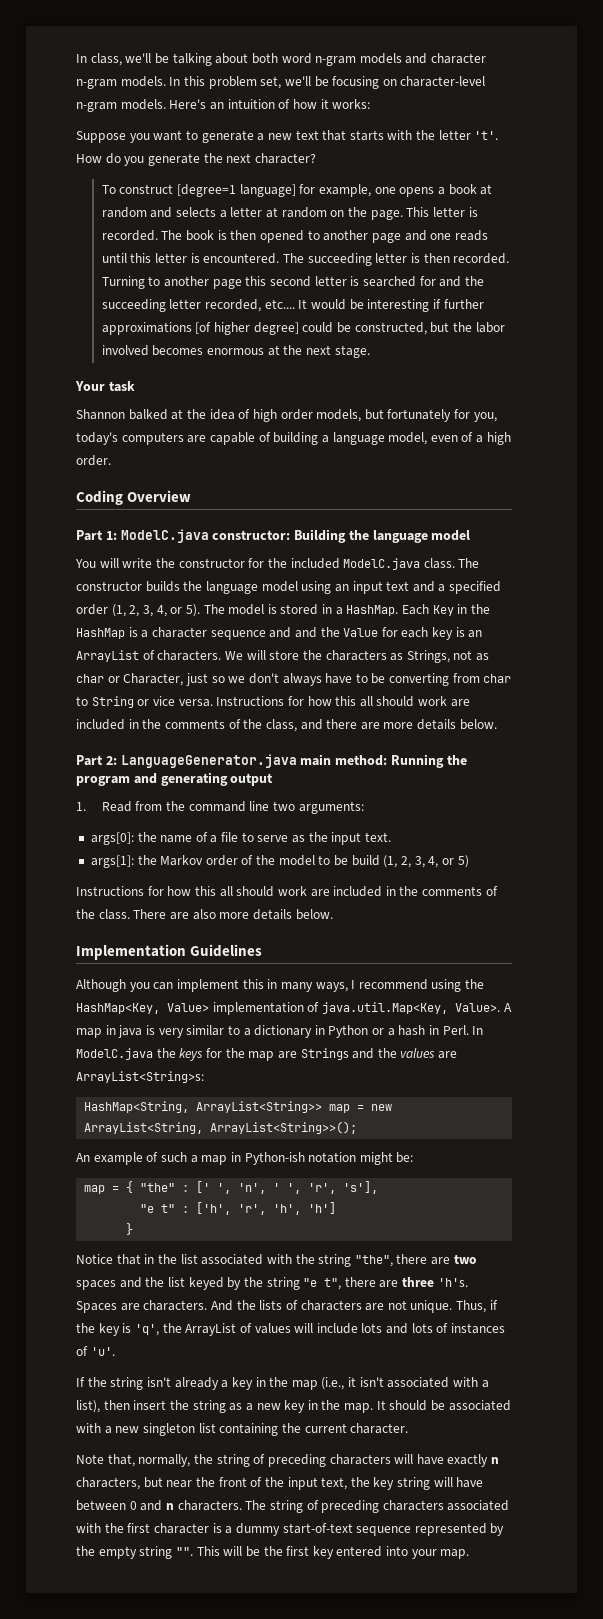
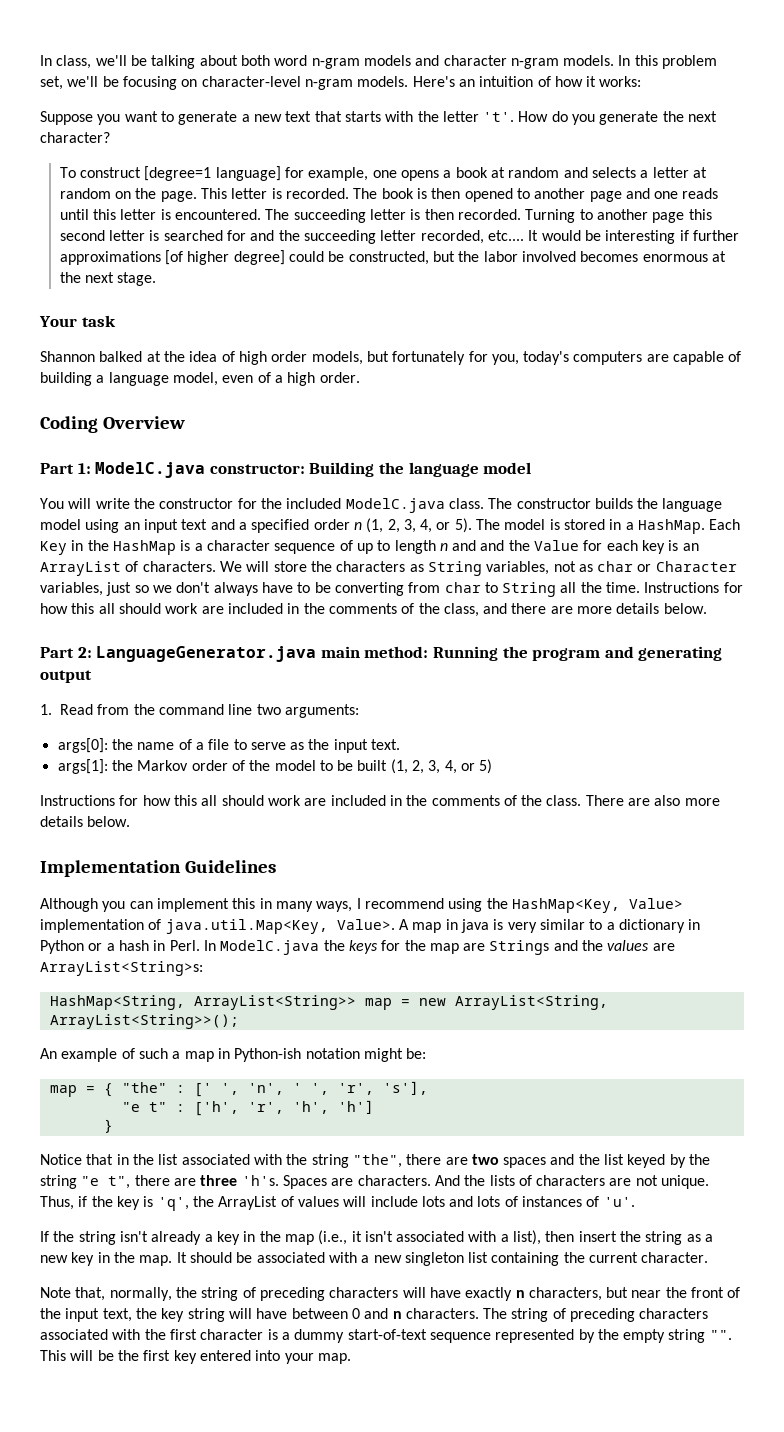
(108, 609) none -> [353,522,362,530] n
(266, 635) none -> [339,540,448,554] of up to length n
[406,650,450,663] Strings, -> [427,561,550,576] String variables,
[123,673,184,686] Character, -> [655,561,737,572] [40,582,103,596] Character variables,
[137,696,213,707] or vice versa. -> [560,582,641,593] all the time.
[351,855,380,866] build -> [357,760,388,771] built

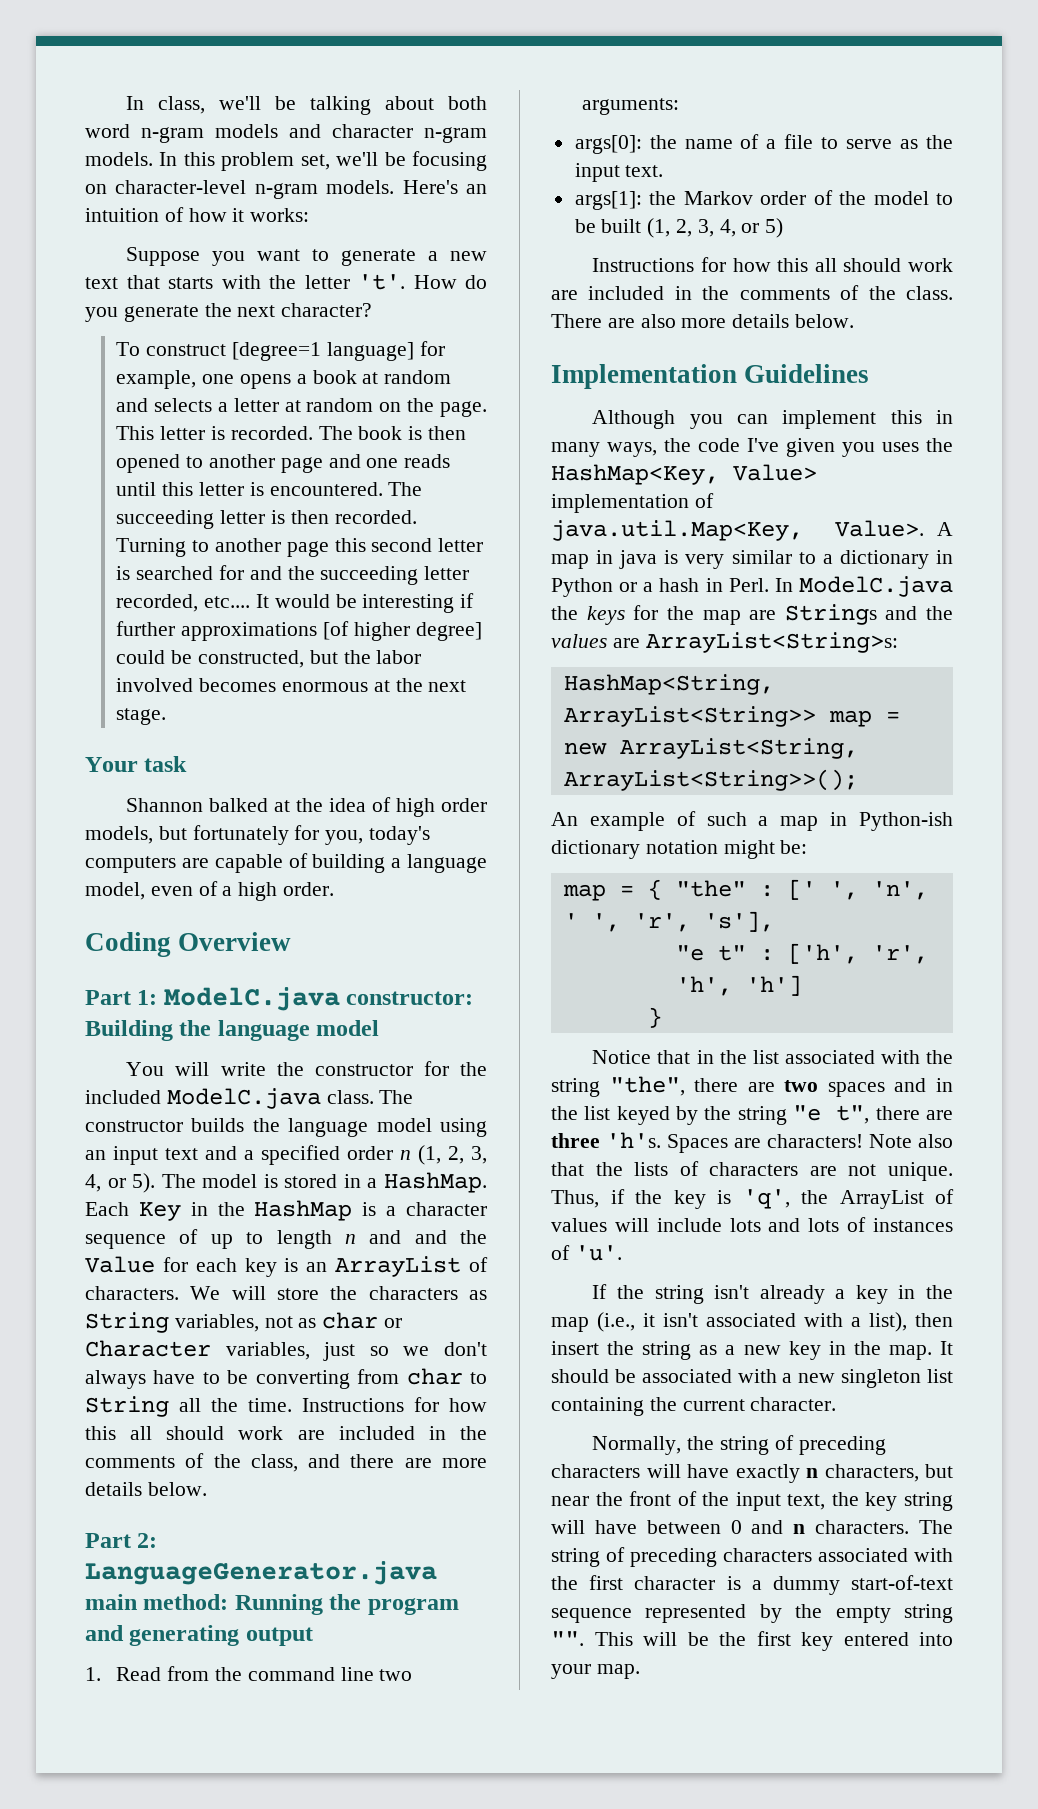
[356,898,483,912] I recommend using -> [664,438,919,457] the code I've given you uses
(302, 1055) none -> [551,840,640,859] dictionary
(575, 1159) none -> [936,1078,953,1092] in
[357,1175,460,1186] characters. And -> [767,1134,953,1148] [551,1162,584,1176] characters! Note also that
[40,1287,172,1301] Note that, normally, -> [592,1436,682,1455] Normally,

